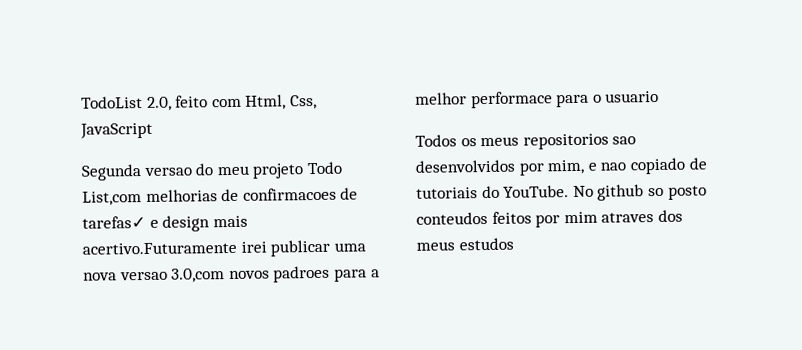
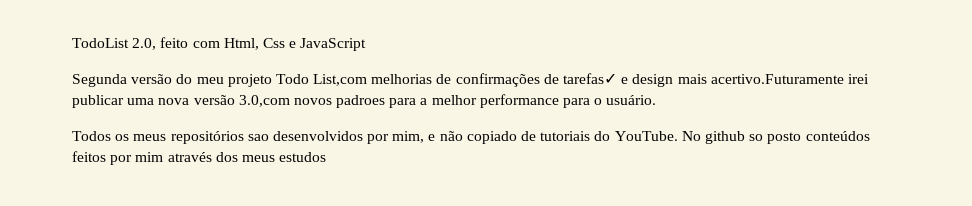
[289,94,317,110] Css, -> [262,38,297,48] Css e
[143,167,192,177] versao -> [131,74,173,84] versão
[242,187,337,201] confirmacoes -> [455,73,540,87] confirmações
[119,271,168,281] versao -> [193,95,235,105] versão
[470,91,553,109] performace -> [479,94,559,108] performance
[605,90,660,103] usuario -> [606,95,657,105] usuário.
[522,133,609,150] repositorios -> [170,131,244,144] repositórios
[600,162,627,171] nao -> [439,131,463,141] não
[416,211,488,225] conteudos -> [805,131,870,141] conteúdos
[601,212,655,223] atraves -> [167,152,212,162] através

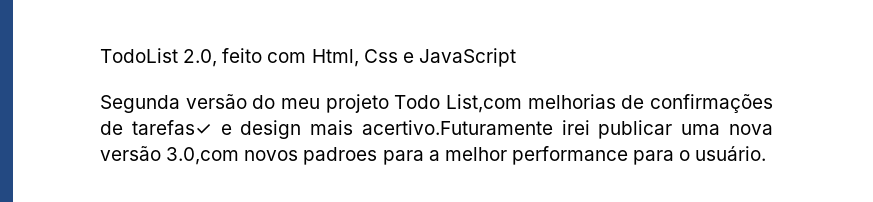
[72,131,870,144] [72,151,327,165] // Todos os meus repositórios sao desenvolvidos por mim, e não copiado de tutoriais do YouTube. No github so posto conteúdos feitos por mim através dos meus estudos -> (767, 153) none

